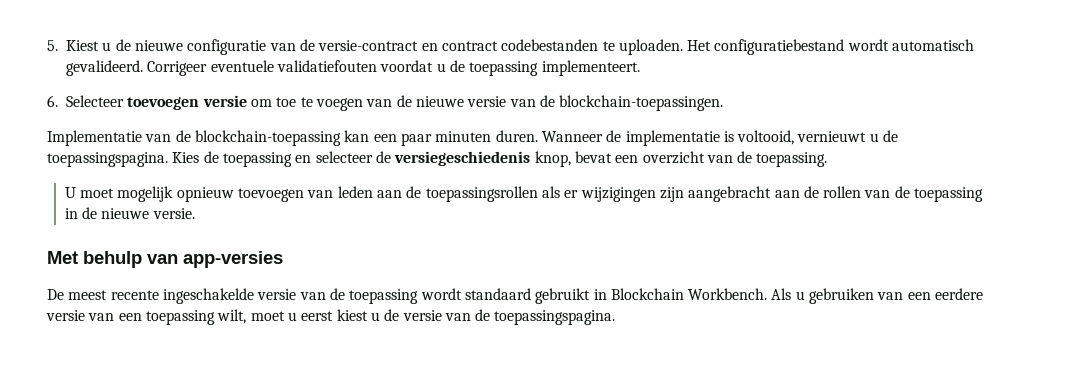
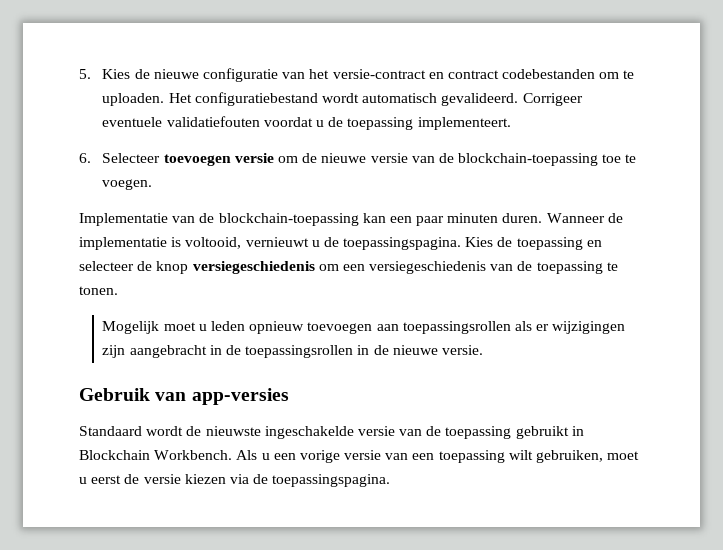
[66,40,112,51] Kiest u -> [102,69,131,79] Kies
[299,39,315,51] de -> [309,69,330,79] het
(599, 45) none -> [599,72,620,79] om
[276,97,393,111] toe te voegen van -> (298, 159) none
[559,95,724,111] blockchain-toepassingen. -> [458,153,637,166] [102,179,153,190] blockchain-toepassing toe te voegen.
[394,151,828,167] [64,186,422,202] versiegeschiedenis knop, bevat een overzicht van de toepassing. // U moet mogelijk opnieuw toevoegen van leden aan de -> [156,261,618,274] [79,286,118,295] [102,321,399,334] knop versiegeschiedenis om een versiegeschiedenis van de toepassing te tonen. // Mogelijk moet u leden opnieuw toevoegen aan
[774,186,984,202] aan de rollen van de toepassing -> [209,345,354,358] in de toepassingsrollen
[47,251,142,268] Met behulp -> [79,388,150,401] Gebruik
[47,289,159,300] De meest recente -> [79,426,261,436] Standaard wordt de nieuwste
[420,288,531,300] wordt standaard -> (512, 432) none
[809,288,984,304] gebruiken van een eerdere -> [273,450,340,463] een vorige
[217,309,247,324] wilt, -> [508,450,604,463] wilt gebruiken,
[336,309,471,321] kiest u de versie van -> [124,474,249,484] de versie kiezen via

